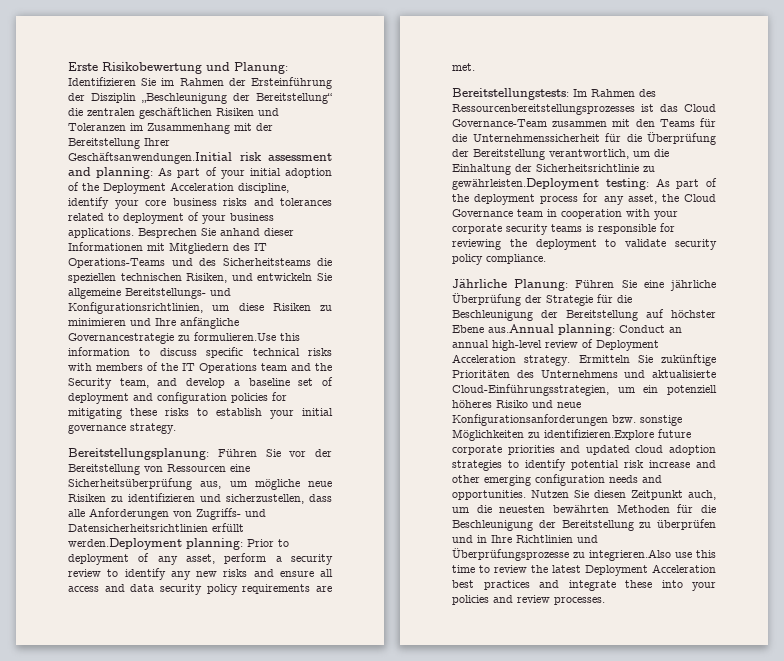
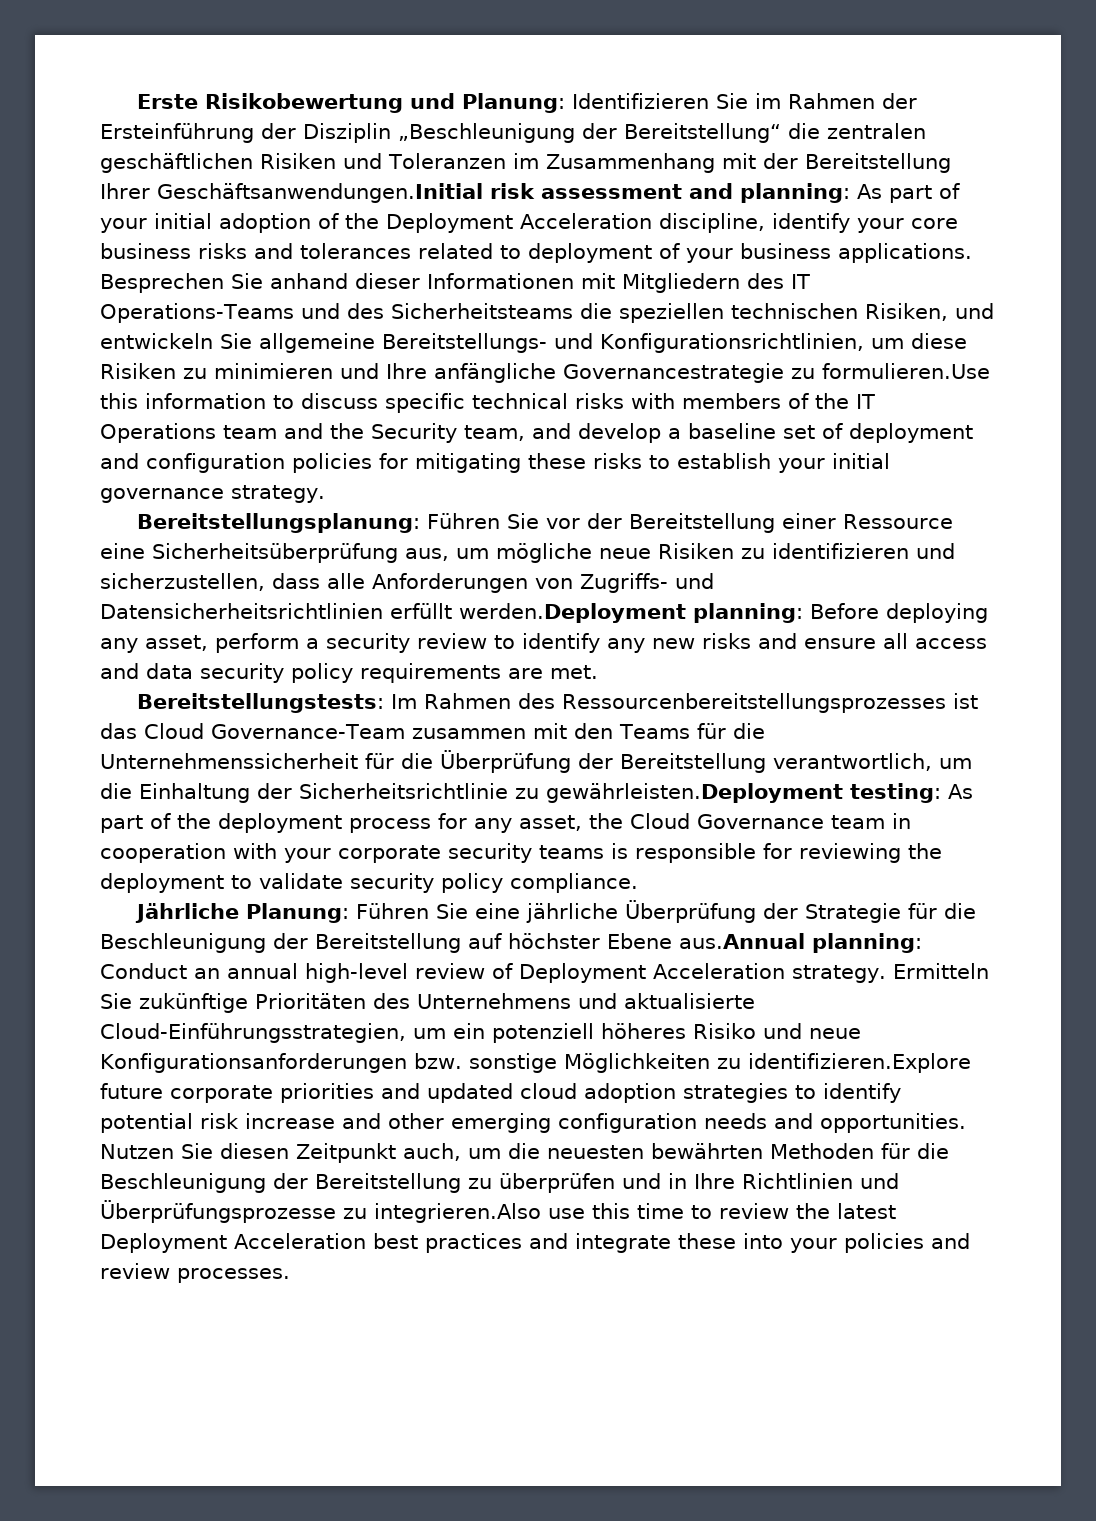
[144,464,226,472] von Ressourcen -> [781,513,953,529] einer Ressource
[247,539,289,547] [68,553,150,565] Prior to deployment of -> [810,603,988,623] Before deploying

